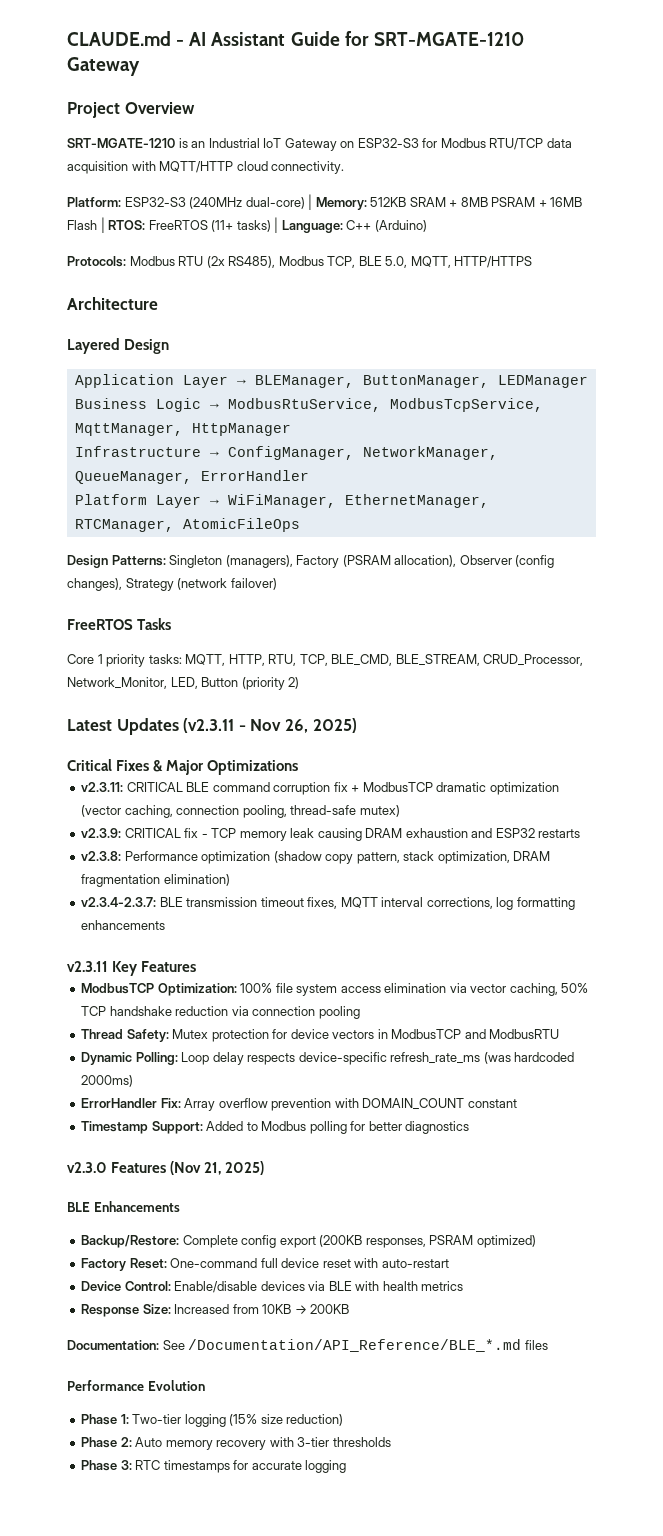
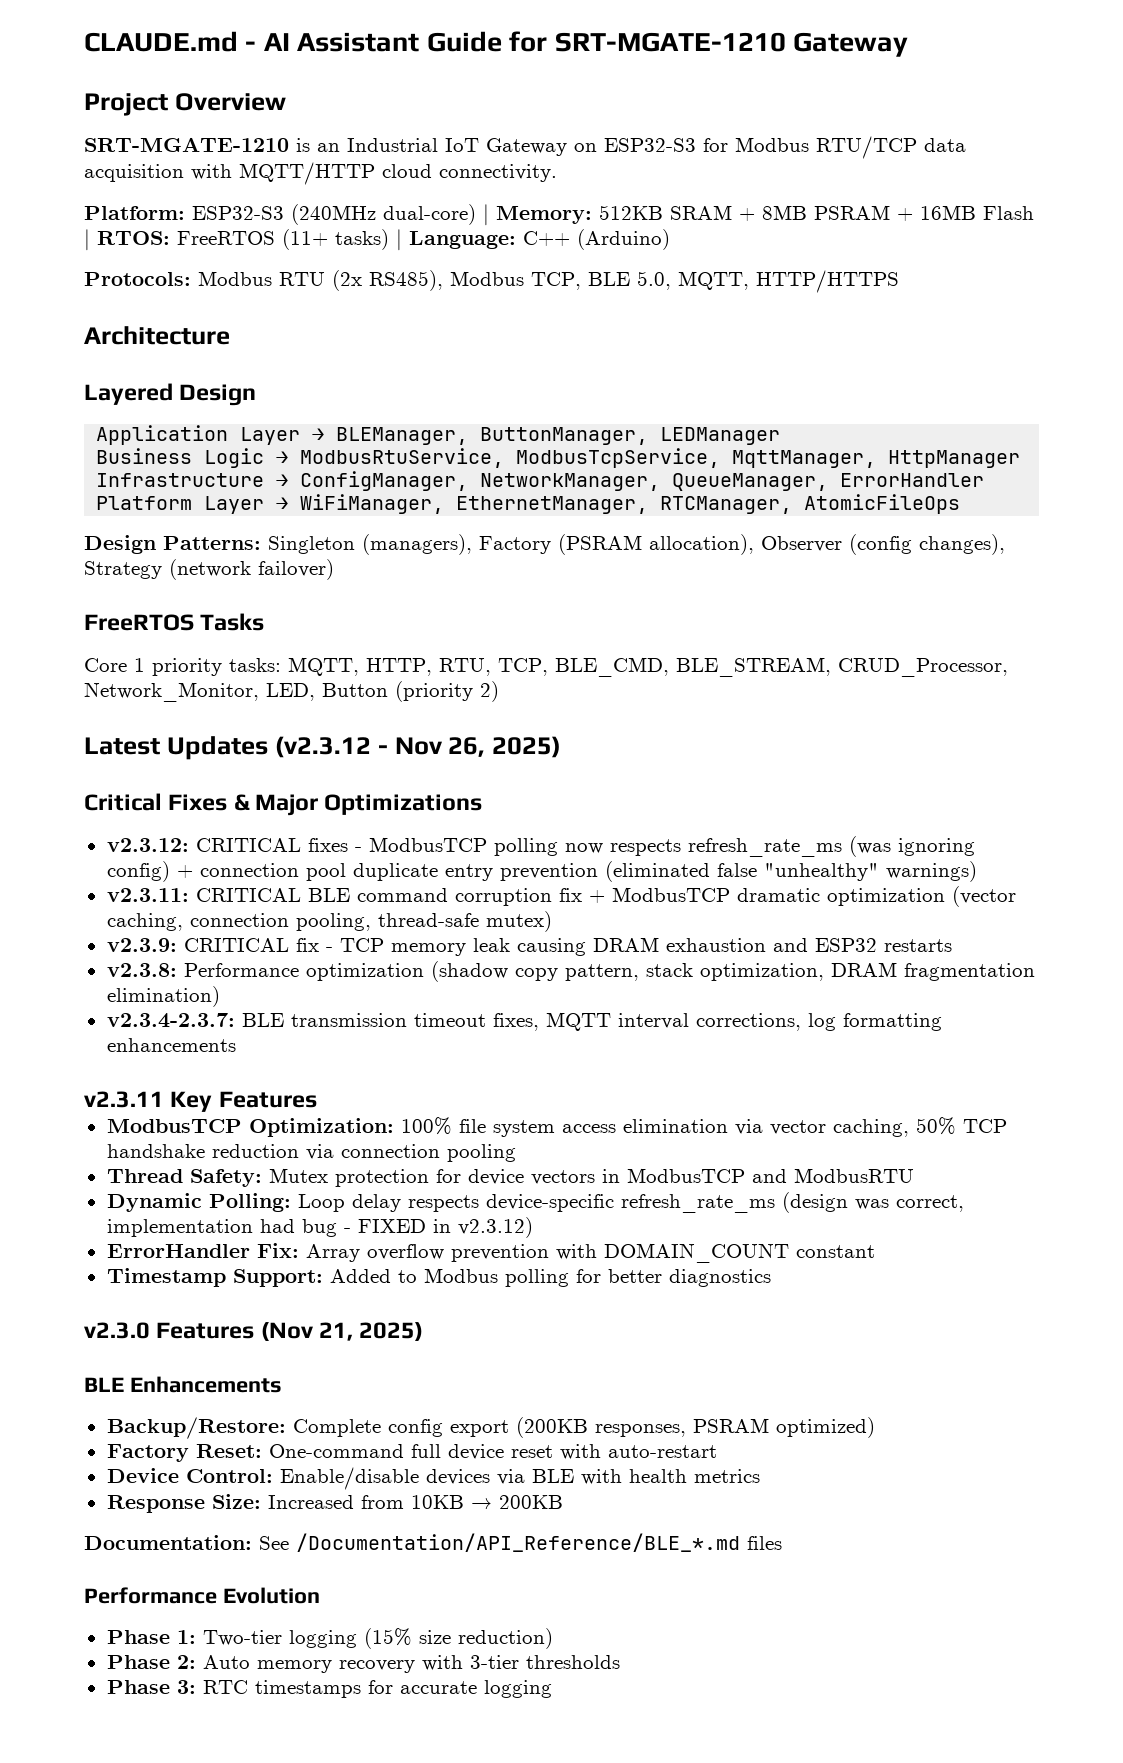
[183,718,235,733] (v2.3.11 -> [274,736,371,758] (v2.3.12
(299, 767) none -> [106,836,975,857] [106,861,977,882] // v2.3.12: CRITICAL fixes - ModbusTCP polling now respects refresh_rate_ms (was ignoring config) + connection pool duplicate entry prevention (eliminated false "unhealthy" warnings)
[483,1052,575,1064] [81,1075,134,1087] (was hardcoded 2000ms) -> [781,1192,964,1213] [106,1217,533,1238] (design was correct, implementation had bug - FIXED in v2.3.12)

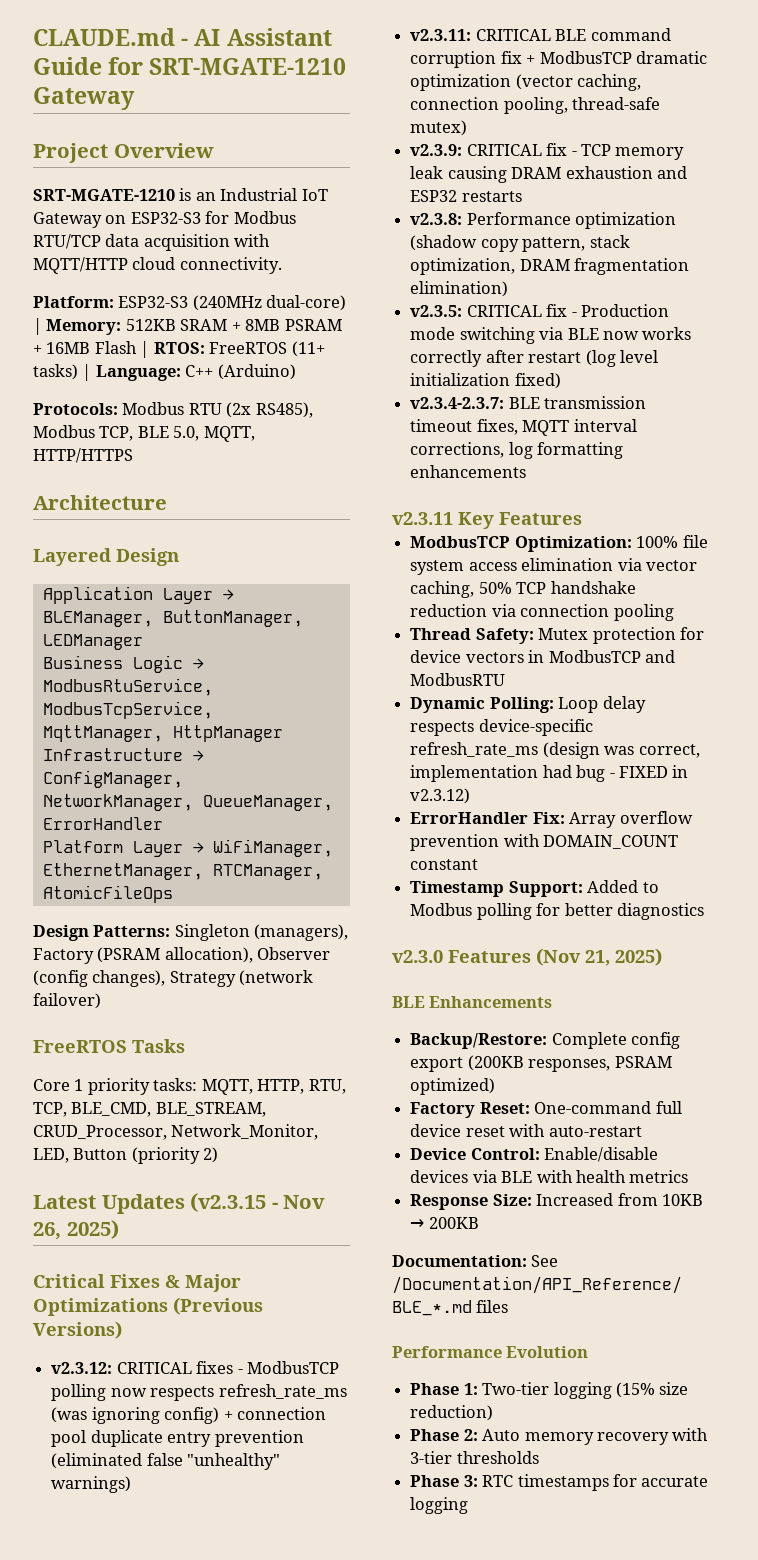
[274,736,371,758] (v2.3.12 -> [190,1193,267,1212] (v2.3.15
(483, 804) none -> [173,1297,263,1315] [33,1321,122,1339] (Previous Versions)
(220, 996) none -> [410,304,669,317] [410,327,692,344] [410,350,658,367] [410,373,561,389] // v2.3.5: CRITICAL fix - Production mode switching via BLE now works correctly after restart (log level initialization fixed)

